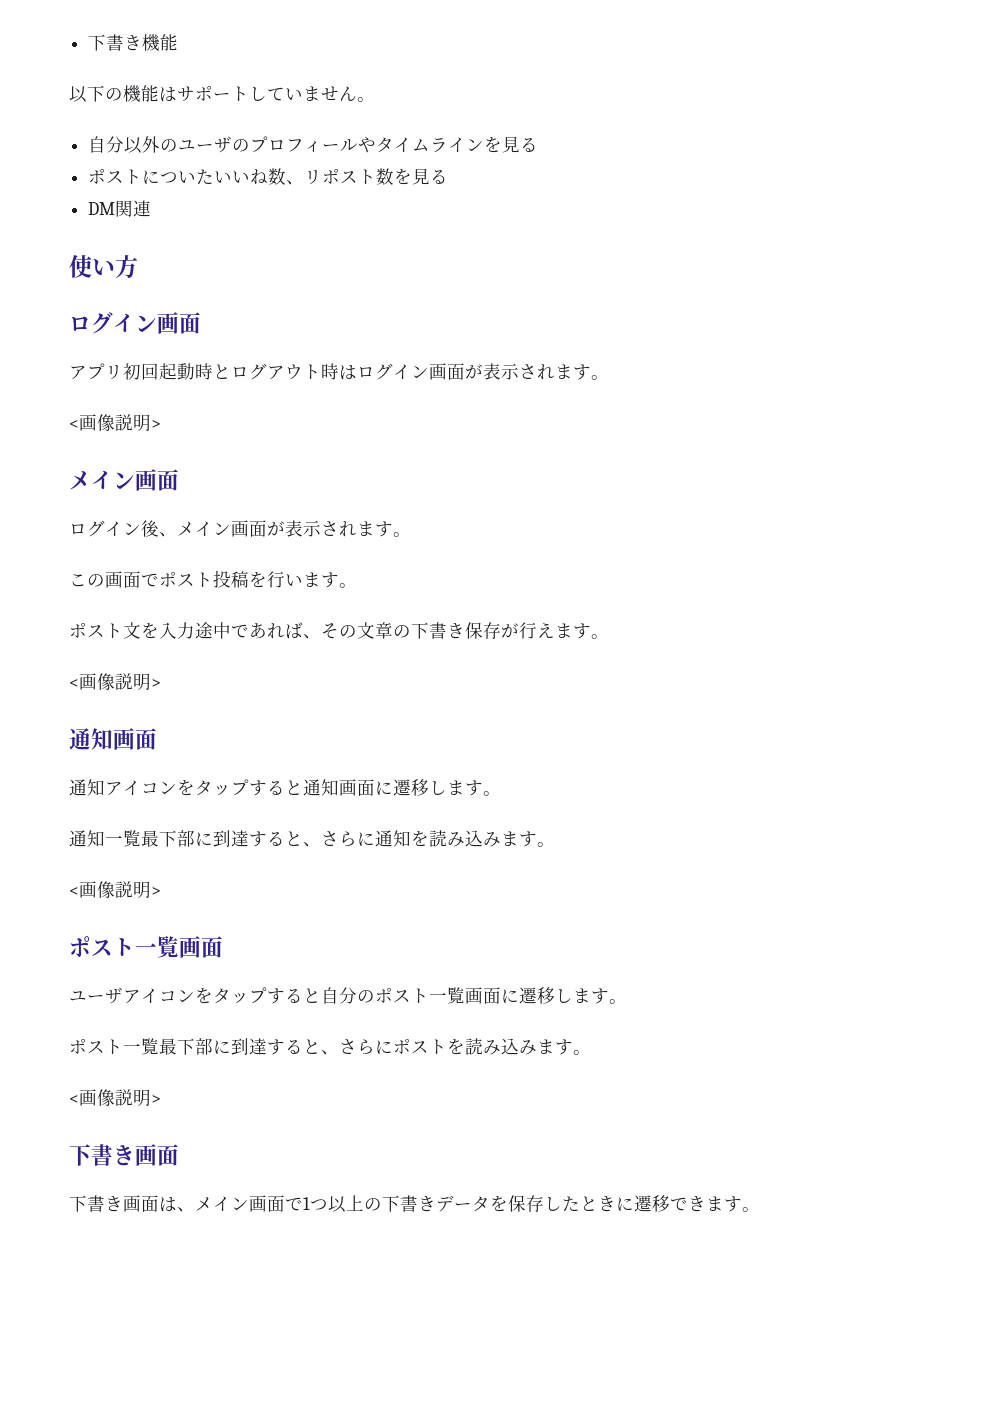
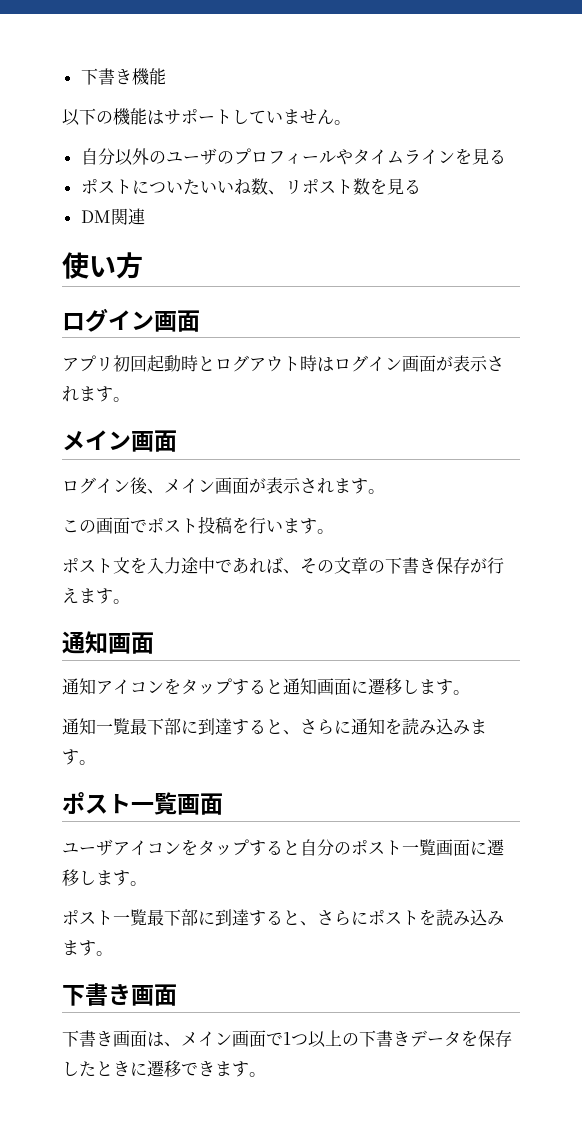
[69,414,161,432] // <画像説明> -> (130, 399) none
[69,673,161,691] // <画像説明> -> (130, 601) none
[69,881,161,899] // <画像説明> -> (96, 762) none
[69,1089,161,1107] // <画像説明> -> (113, 953) none

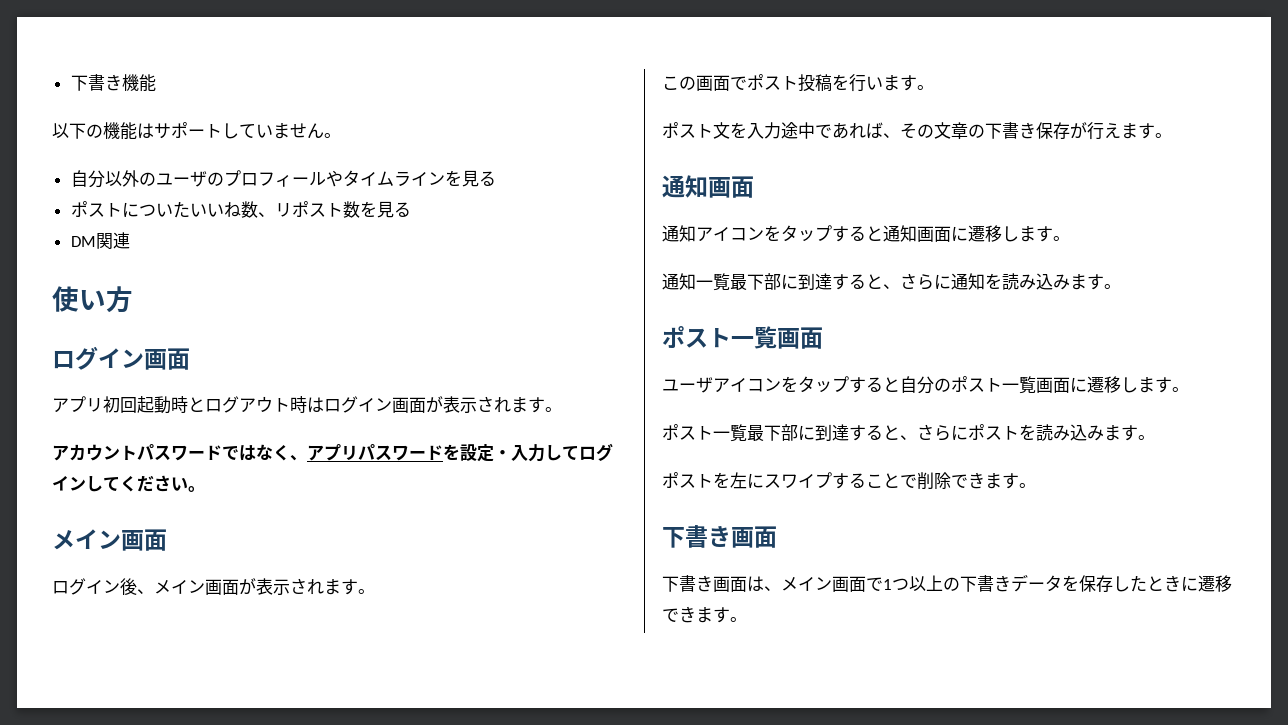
(130, 399) none -> [52,443,613,462] [52,475,205,492] // アカウントパスワードではなく、アプリパスワードを設定・入力してログインしてください。
(113, 953) none -> [662,472,1036,489] // ポストを左にスワイプすることで削除できます。

